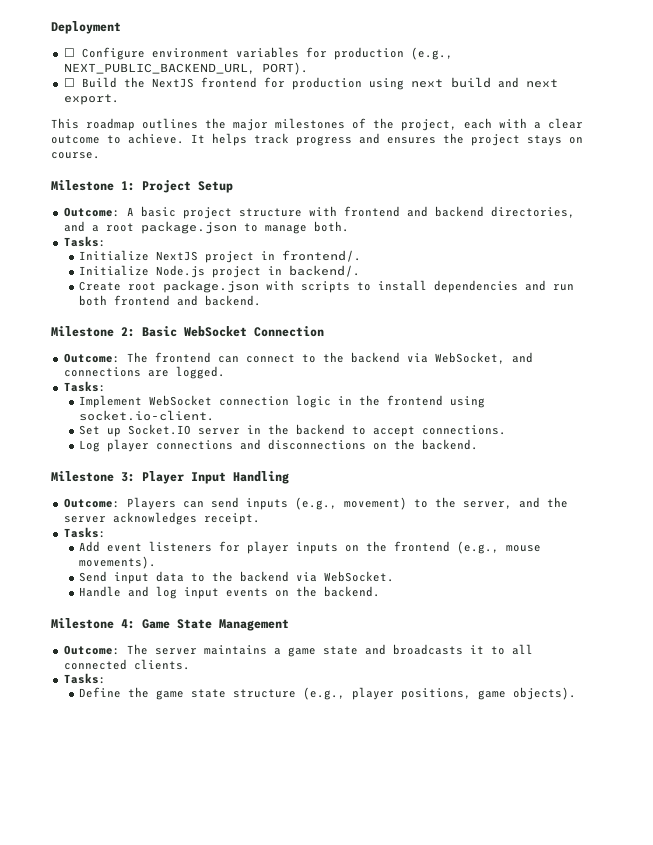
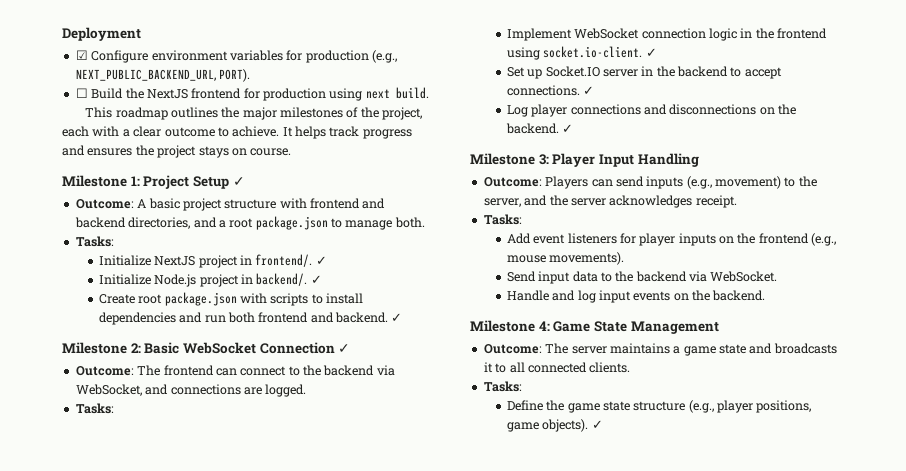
[63,48,75,57] ☐ -> [75,50,88,60] ☑
[450,77,558,88] [63,94,119,105] build and next export. -> [395,87,429,99] build.
(233, 187) none -> [232,177,245,186] ✓
(362, 256) none -> [315,256,327,265] ✓
(361, 271) none -> [310,275,322,284] ✓
(262, 300) none -> [391,313,403,322] ✓
(324, 331) none -> [338,344,351,353] ✓
(215, 415) none -> [645,48,657,57] ✓
(507, 430) none -> [583,86,595,95] ✓
(479, 444) none -> [562,124,574,133] ✓
(577, 693) none -> [591,420,603,429] ✓

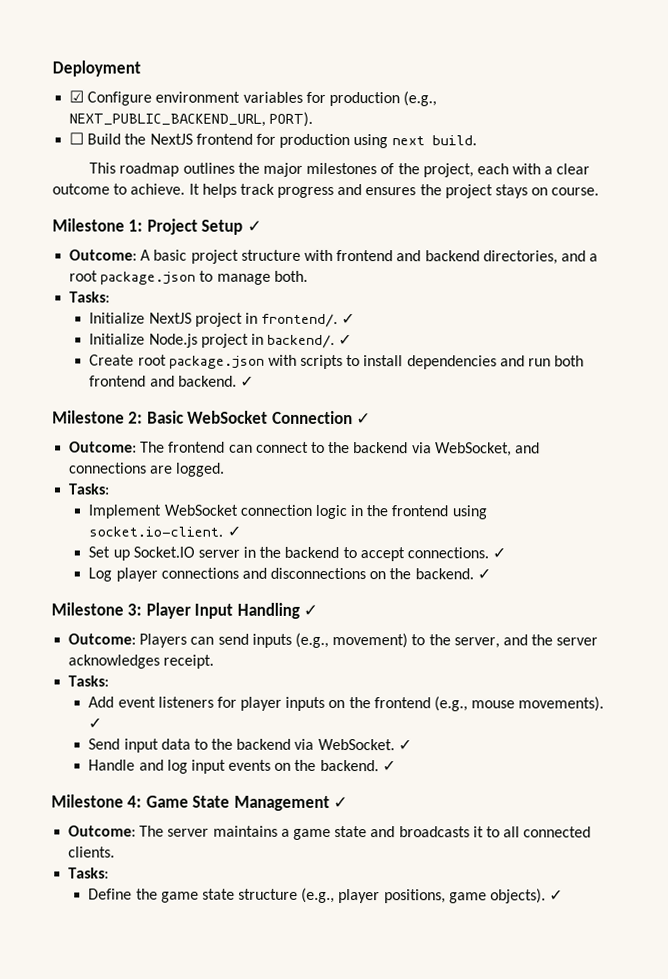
(699, 160) none -> [303,604,319,616] ✓
(625, 258) none -> [88,717,103,729] ✓
(778, 276) none -> [397,739,412,751] ✓
(766, 295) none -> [381,760,396,772] ✓
(719, 327) none -> [333,796,349,809] ✓

